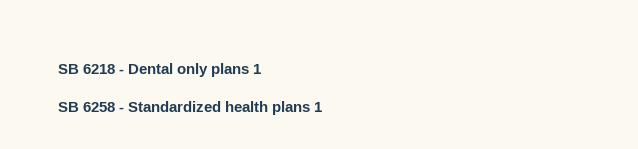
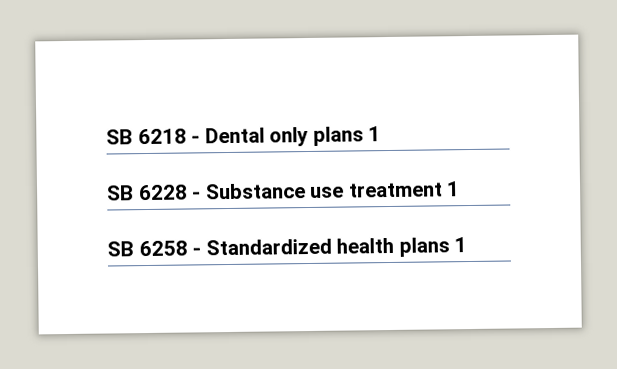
(262, 69) none -> [106,181,461,201] // SB 6228 - Substance use treatment 1

